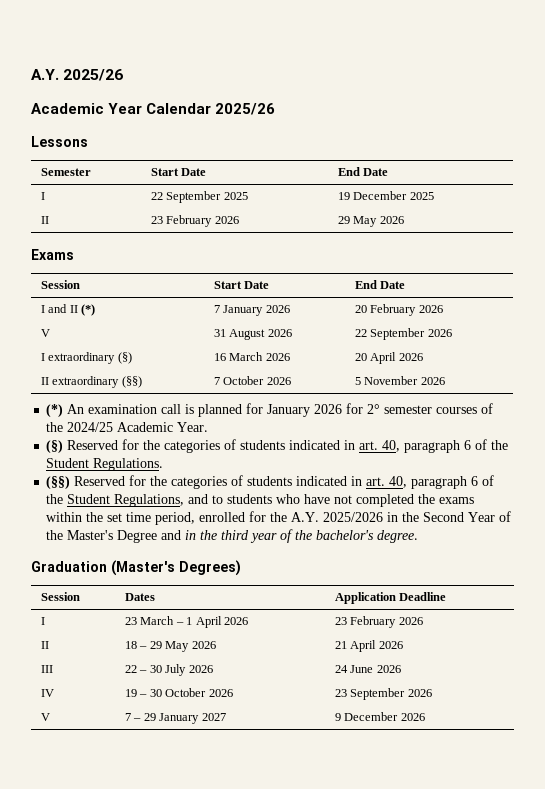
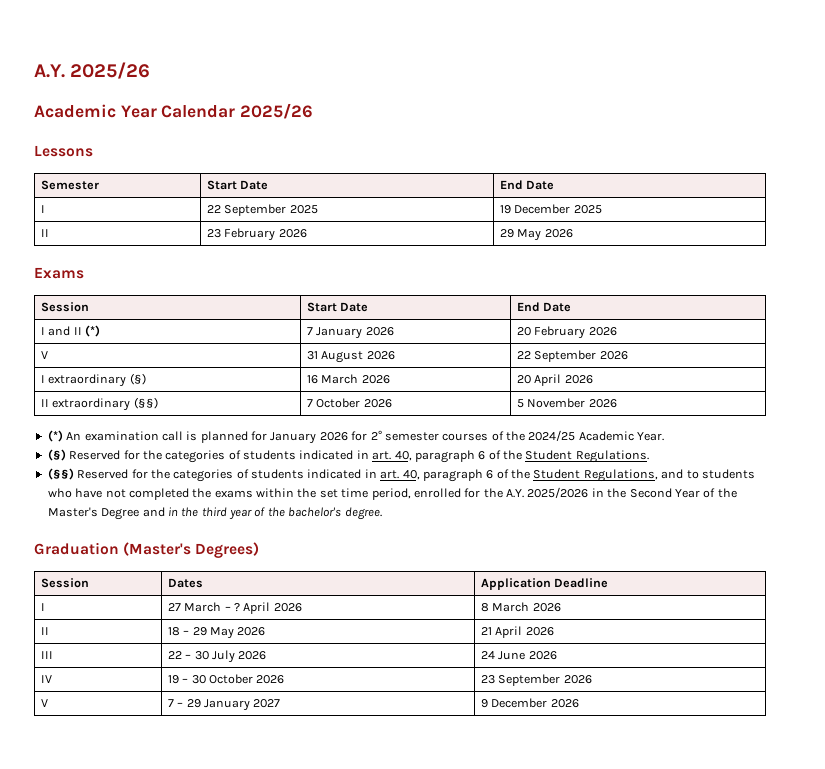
[125,617,138,625] 23 -> [167,603,181,611] 27
[186,617,193,625] 1 -> [234,603,241,612] ?
[335,616,397,628] 23 February -> [480,602,530,612] 8 March

